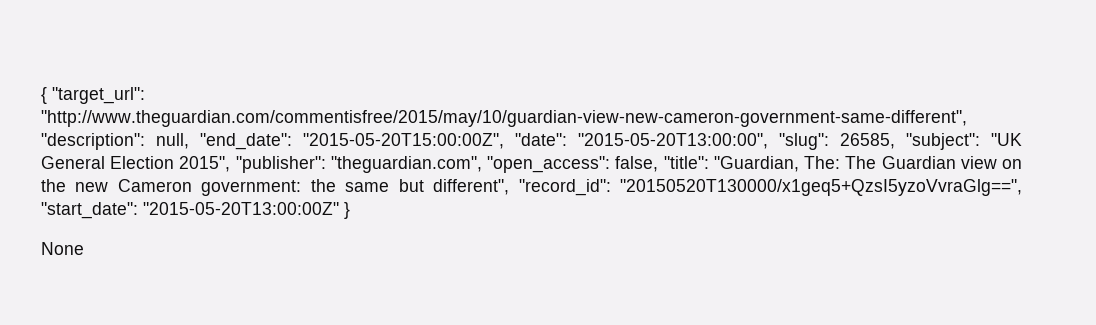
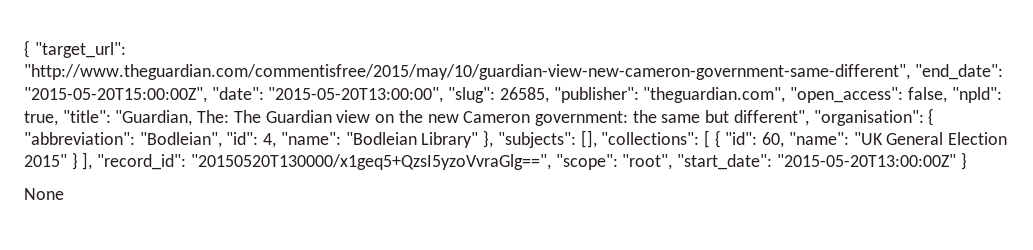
[41,133,189,150] "description": null, -> (910, 72) none
[906,133,1022,150] [41,156,231,172] "subject": "UK General Election 2015", -> (549, 95) none
(659, 164) none -> [951,87,1002,103] [24,111,58,126] "npld": true,
[518,179,1023,196] "record_id": "20150520T130000/x1geq5+QzsI5yzoVvraGlg==", -> [813,108,935,126] [24,130,1008,148] [24,152,673,170] "organisation": { "abbreviation": "Bodleian", "id": 4, "name": "Bodleian Library" }, "subjects": [], "collections": [ { "id": 60, "name": "UK General Election 2015" } ], "record_id": "20150520T130000/x1geq5+QzsI5yzoVvraGlg==", "scope": "root",

